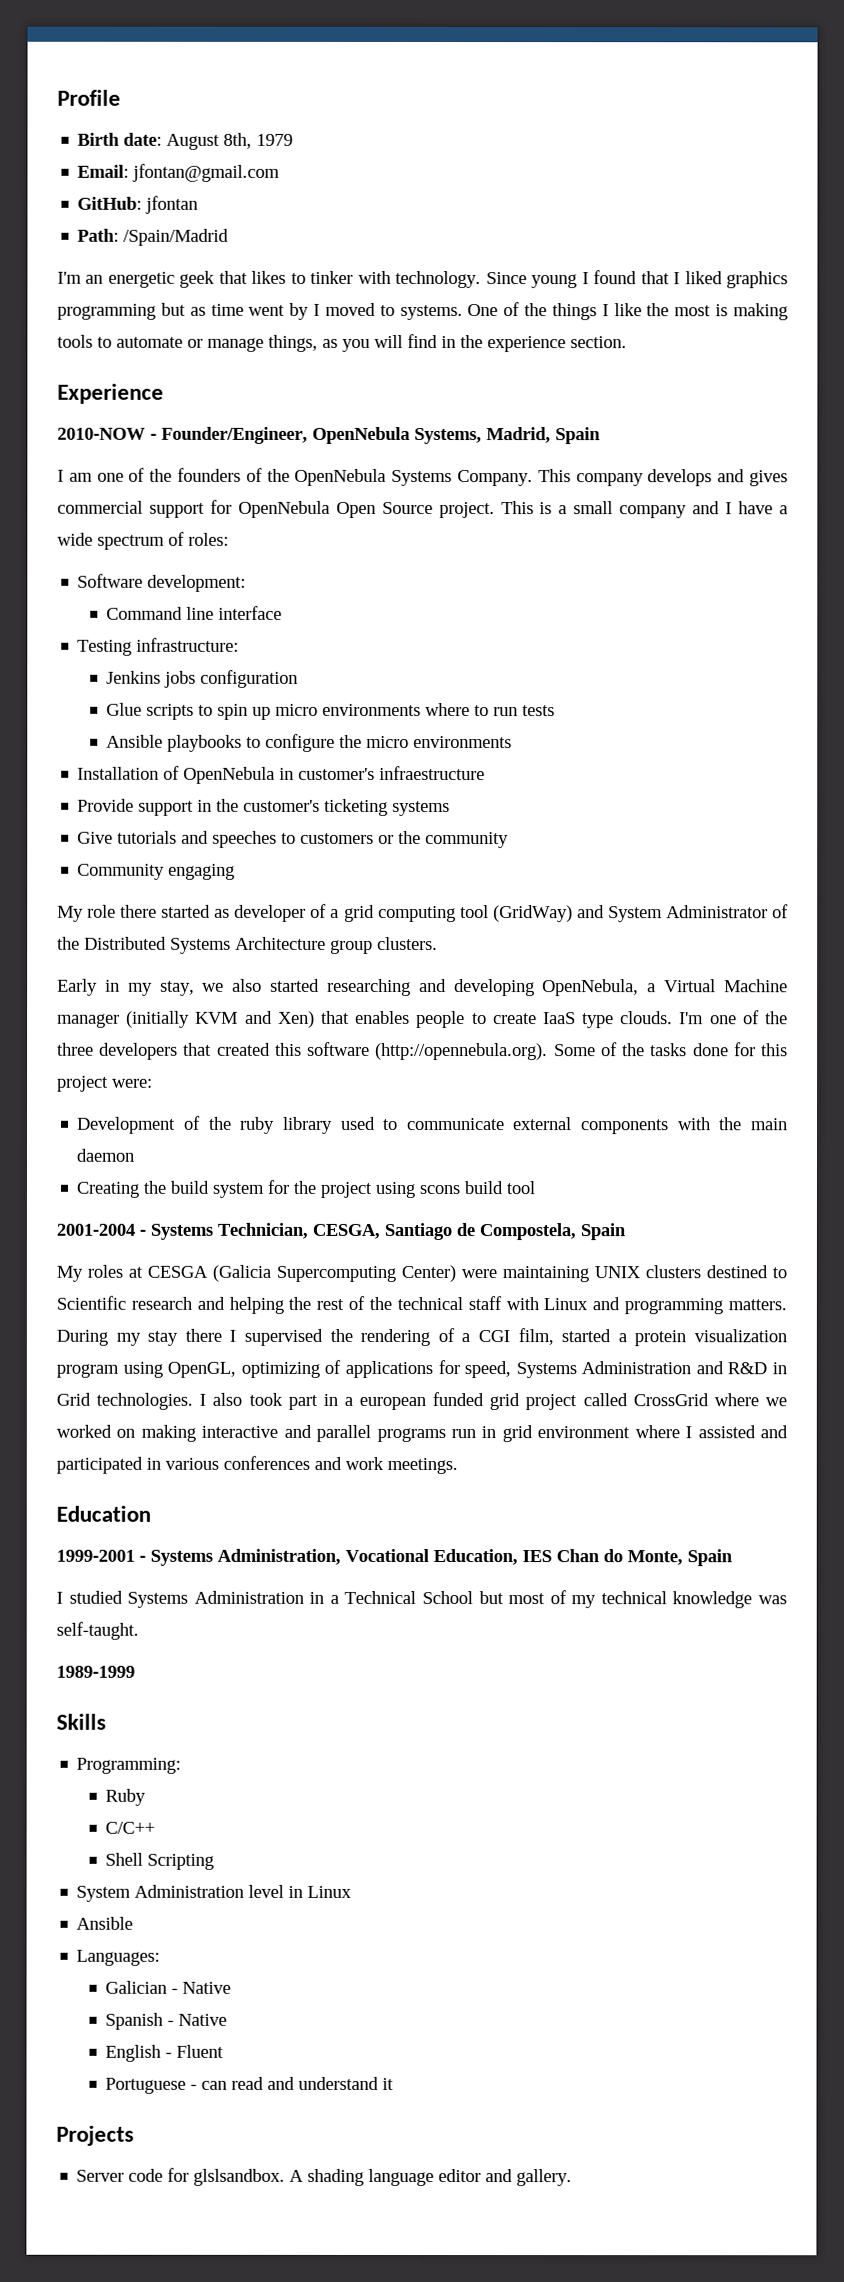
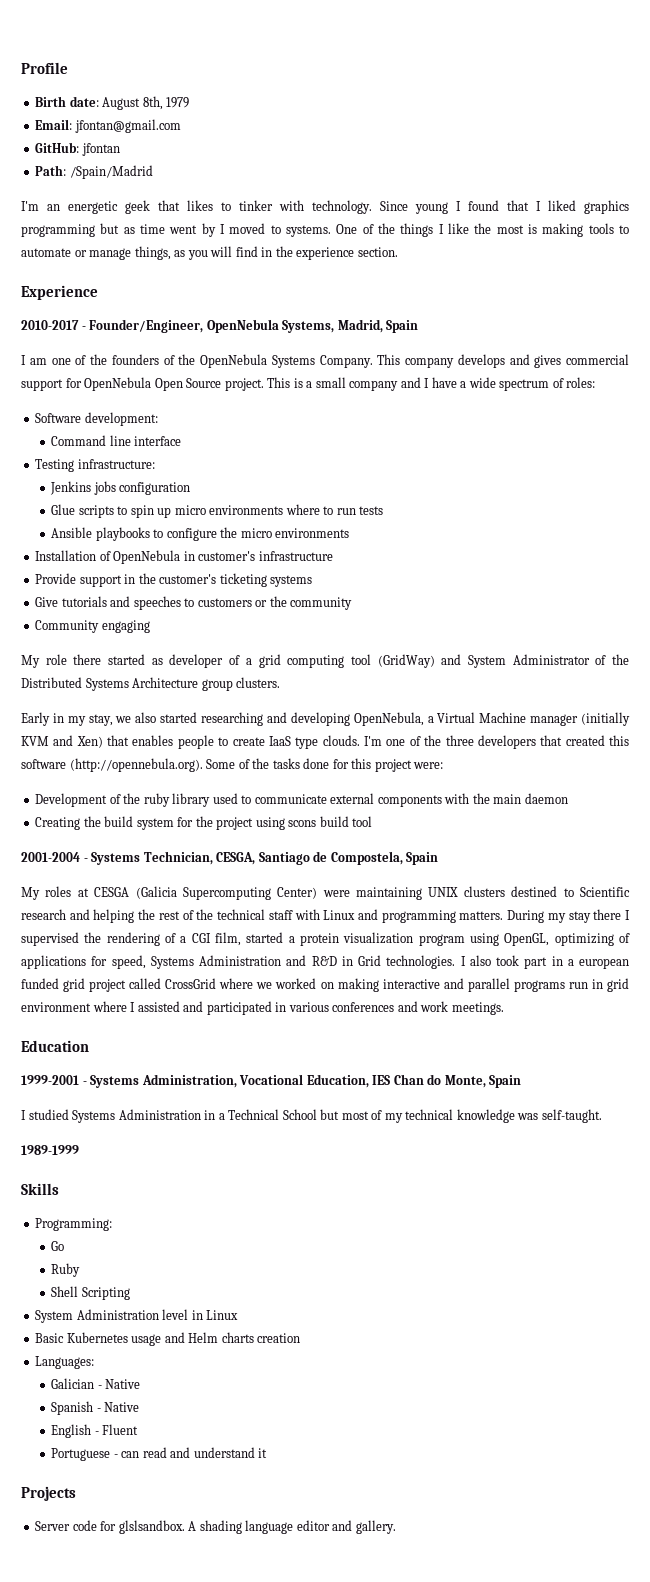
[57,427,146,440] 2010-NOW -> [21,320,79,330] 2010-2017
[379,765,486,781] infraestructure -> [258,551,333,561] infrastructure
(182, 1765) none -> [51,1241,65,1251] // Go
[105,1821,156,1834] // C/C++ -> (81, 1270) none
[76,1916,134,1930] Ansible -> [35,1332,301,1346] Basic Kubernetes usage and Helm charts creation

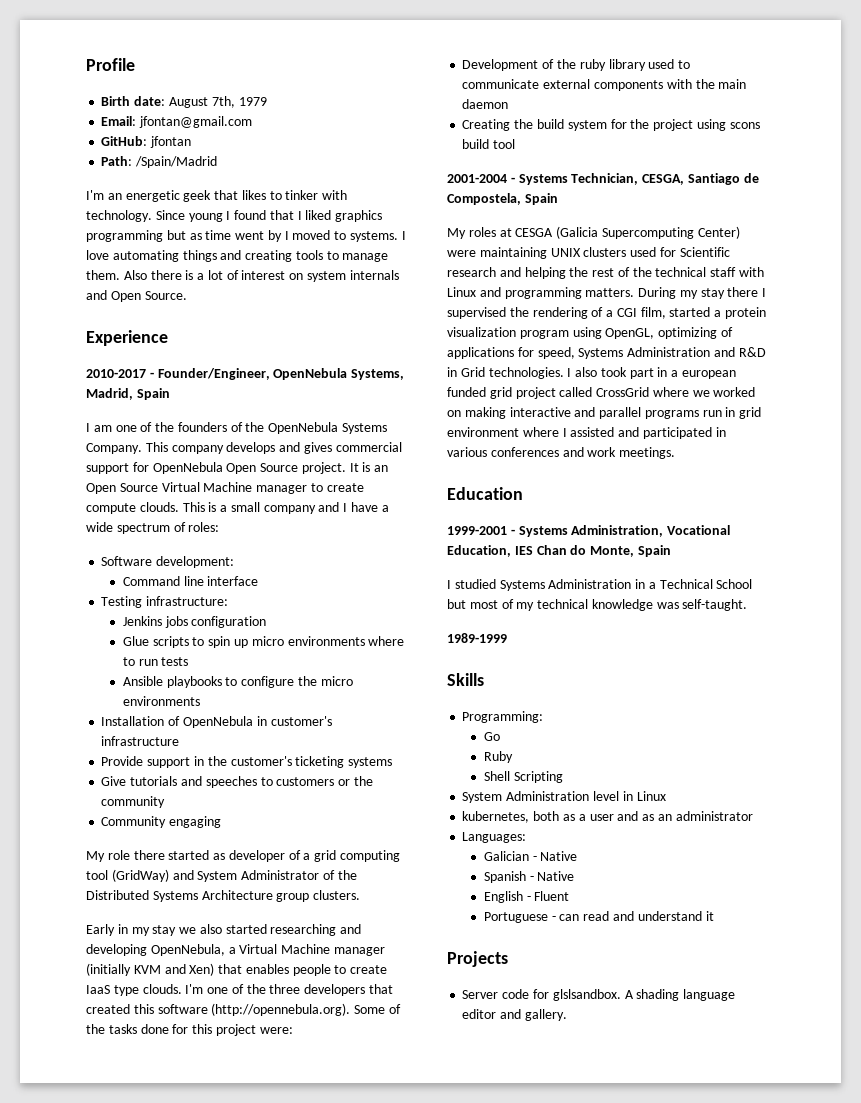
[142,96,163,110] 8th, -> [211,96,235,108] 7th,
[336,223,629,237] [21,246,398,260] One of the things I like the most is making tools to automate or manage things, as you will find in the experience section. -> [401,231,406,240] [86,250,389,262] [86,270,399,282] [86,290,187,302] I love automating things and creating tools to manage them. Also there is a lot of interest on system internals and Open Source.
(264, 384) none -> [349,462,389,472] [86,482,364,494] [86,502,179,514] It is an Open Source Virtual Machine manager to create compute clouds.
[88,714,113,726] stay, -> [152,925,177,936] stay
[511,886,574,897] destined to -> [630,247,676,257] used for
[35,1332,301,1346] Basic Kubernetes usage and Helm charts creation -> [462,811,753,823] kubernetes, both as a user and as an administrator

